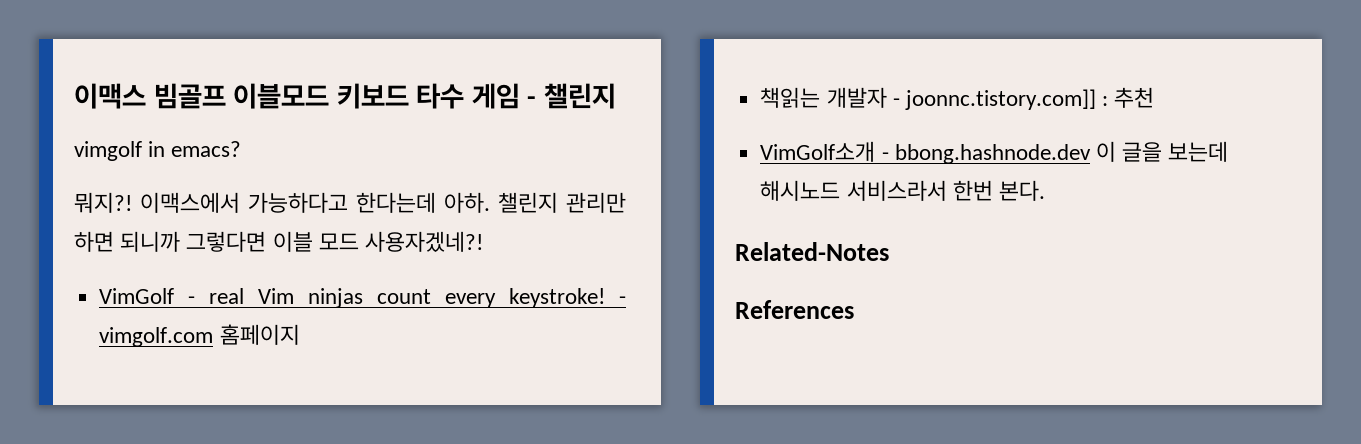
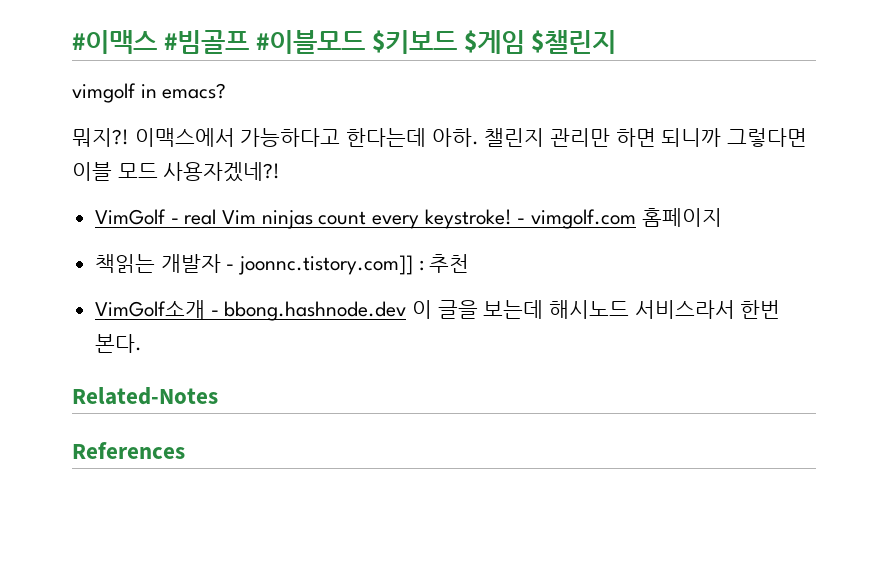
[74,83,616,109] 이맥스 빔골프 이블모드 키보드 타수 게임 - 챌린지 -> [72,30,617,54] #이맥스 #빔골프 #이블모드 $키보드 $게임 $챌린지

